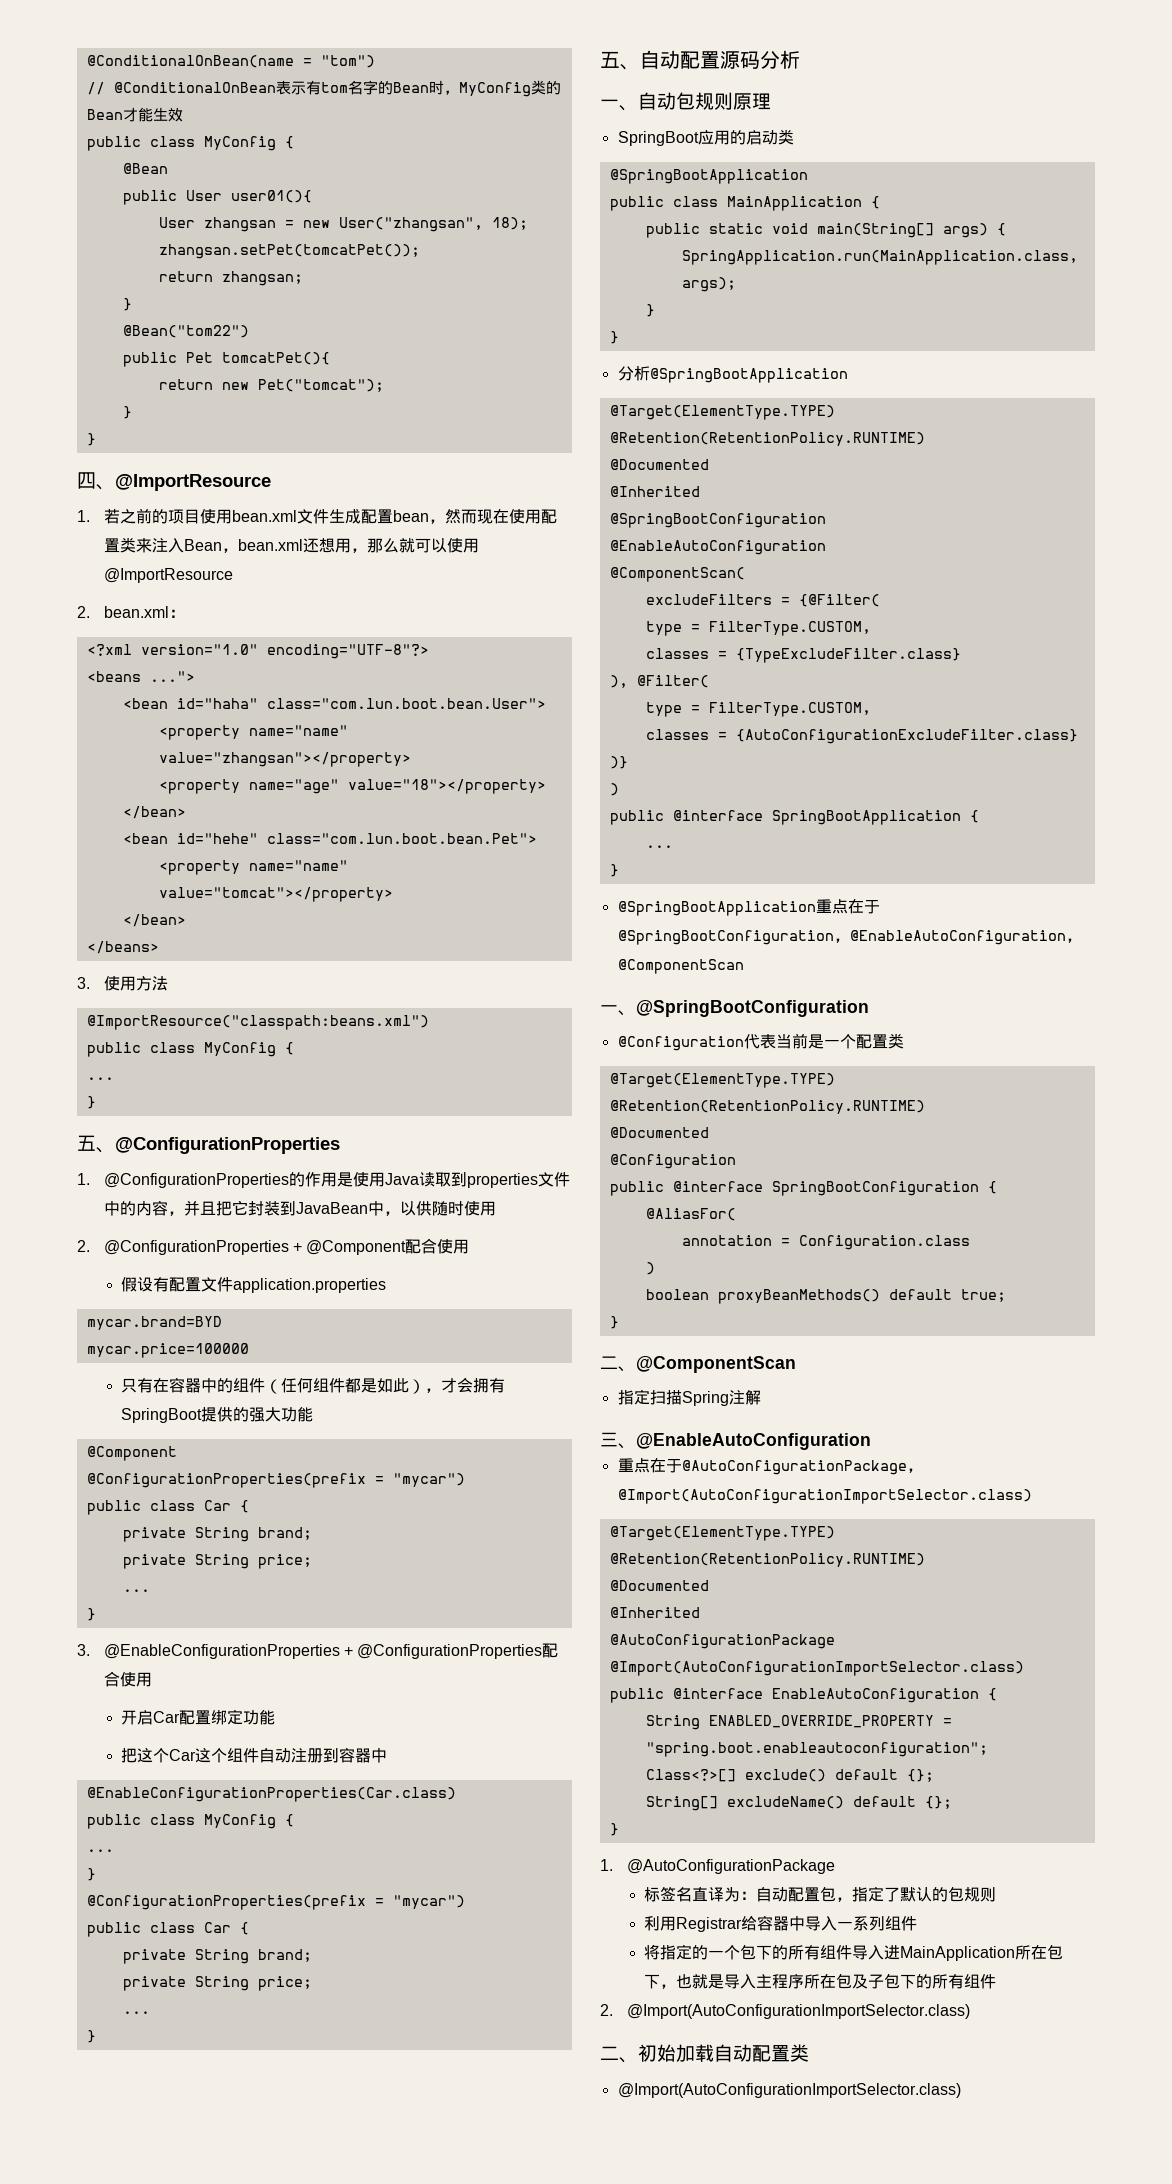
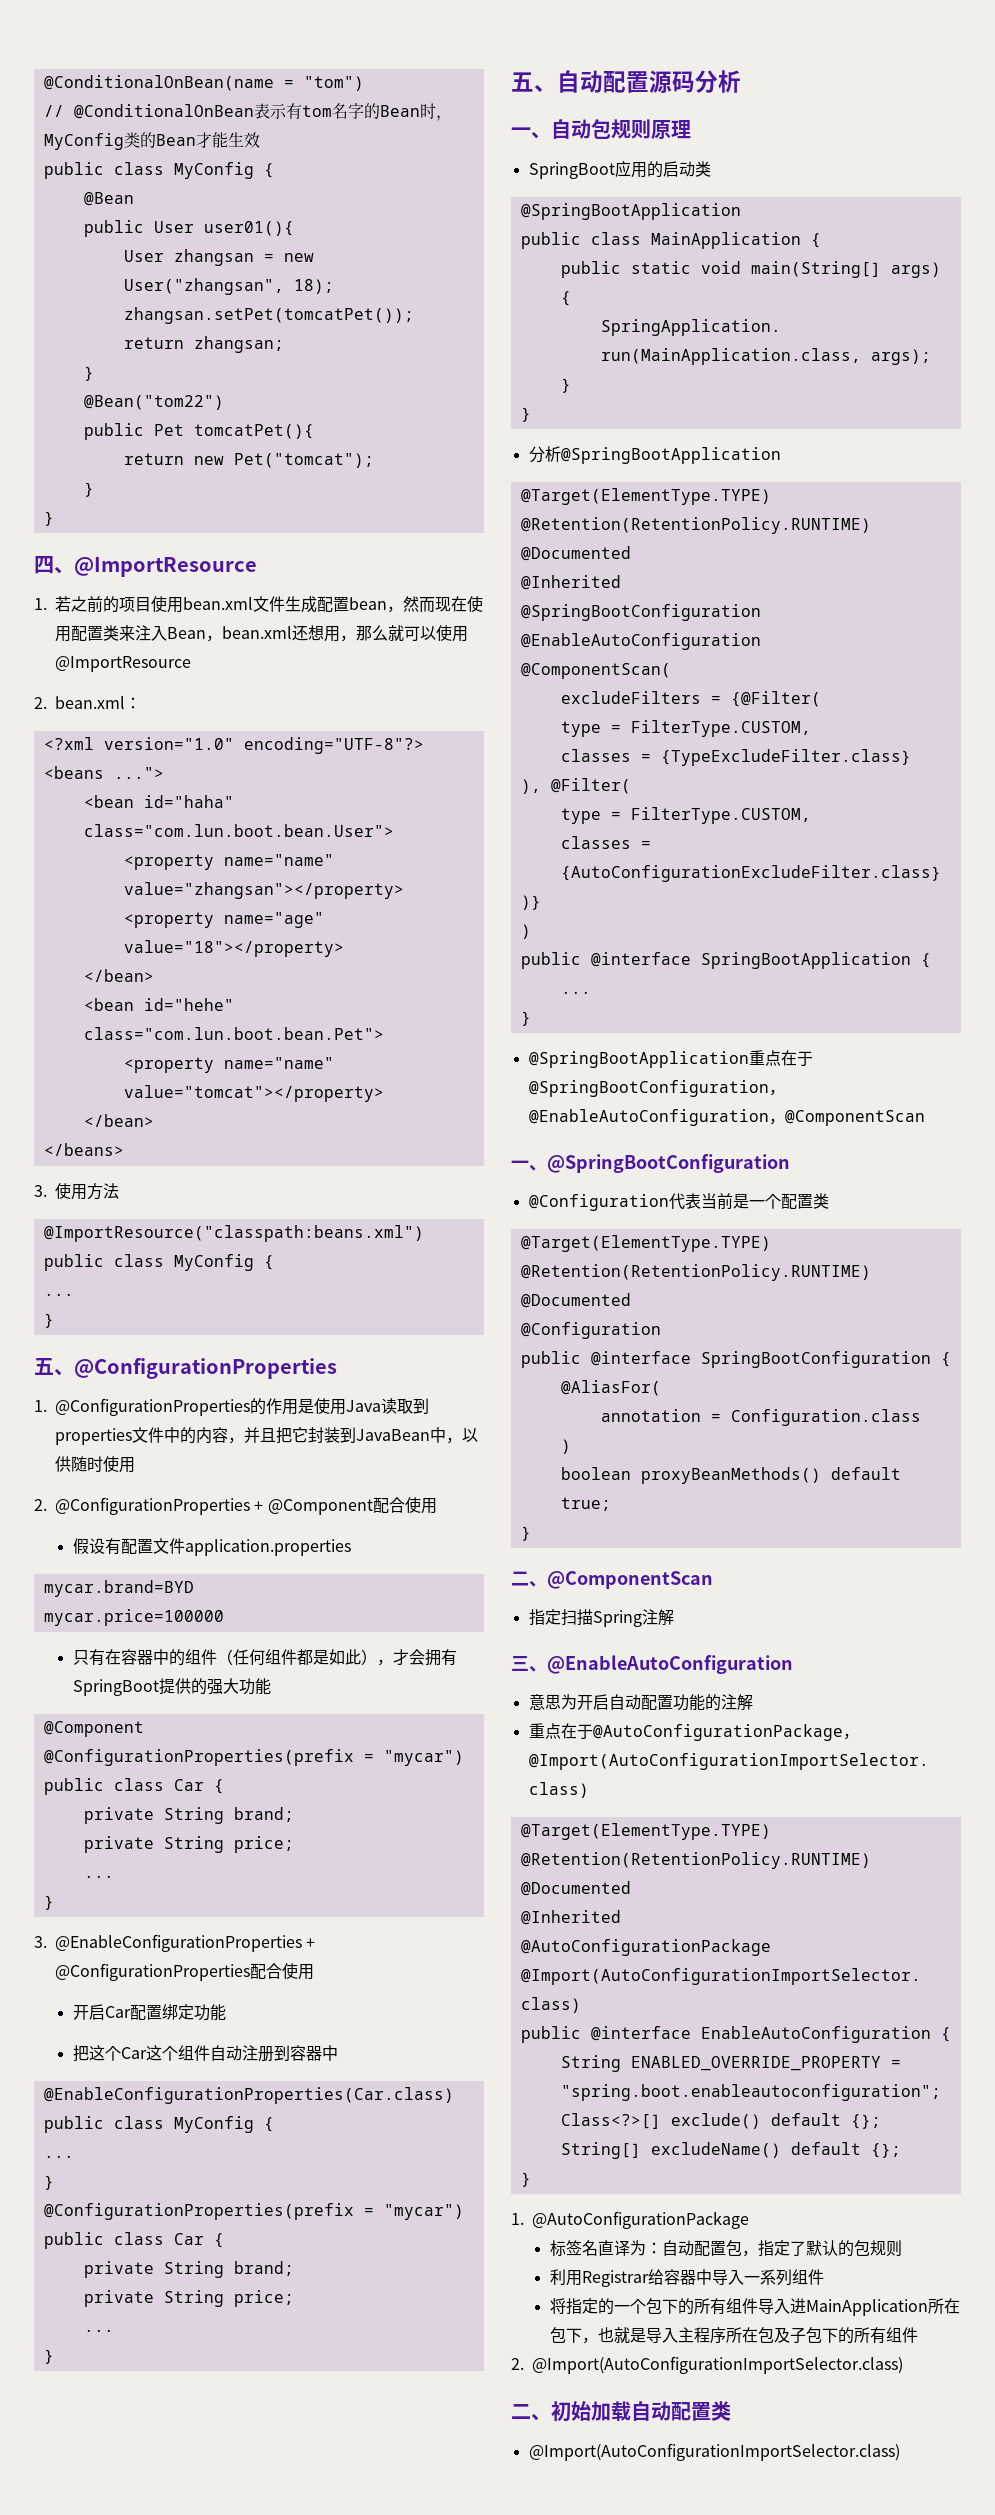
(871, 1441) none -> [528,1694,753,1711] // 意思为开启自动配置功能的注解

